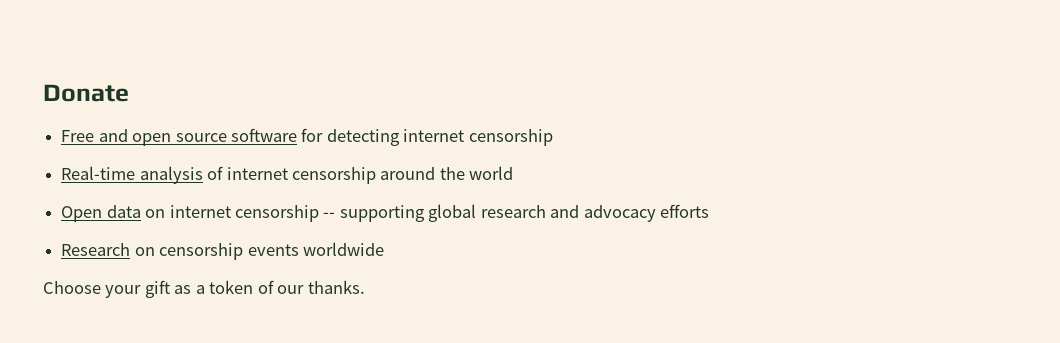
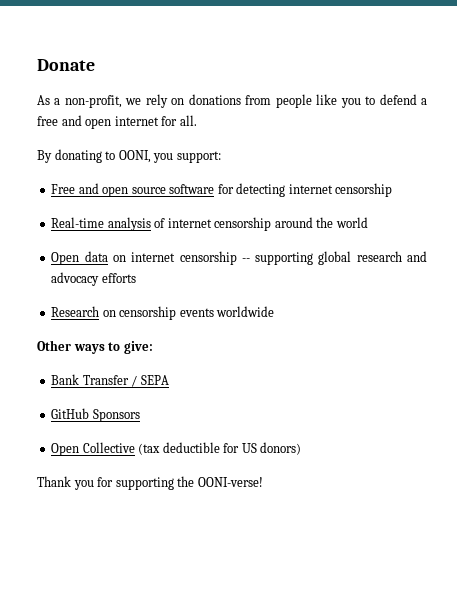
(129, 93) none -> [37,94,427,108] [37,115,197,129] [37,149,221,163] // As a non-profit, we rely on donations from people like you to defend a free and open internet for all. // By donating to OONI, you support:
[43,280,365,298] Choose your gift as a token of our thanks. -> [37,340,153,354] [51,374,169,387] [51,408,140,422] [51,442,302,456] [37,476,263,490] Other ways to give: // Bank Transfer / SEPA // GitHub Sponsors // Open Collective (tax deductible for US donors) // Thank you for supporting the OONI-verse!

